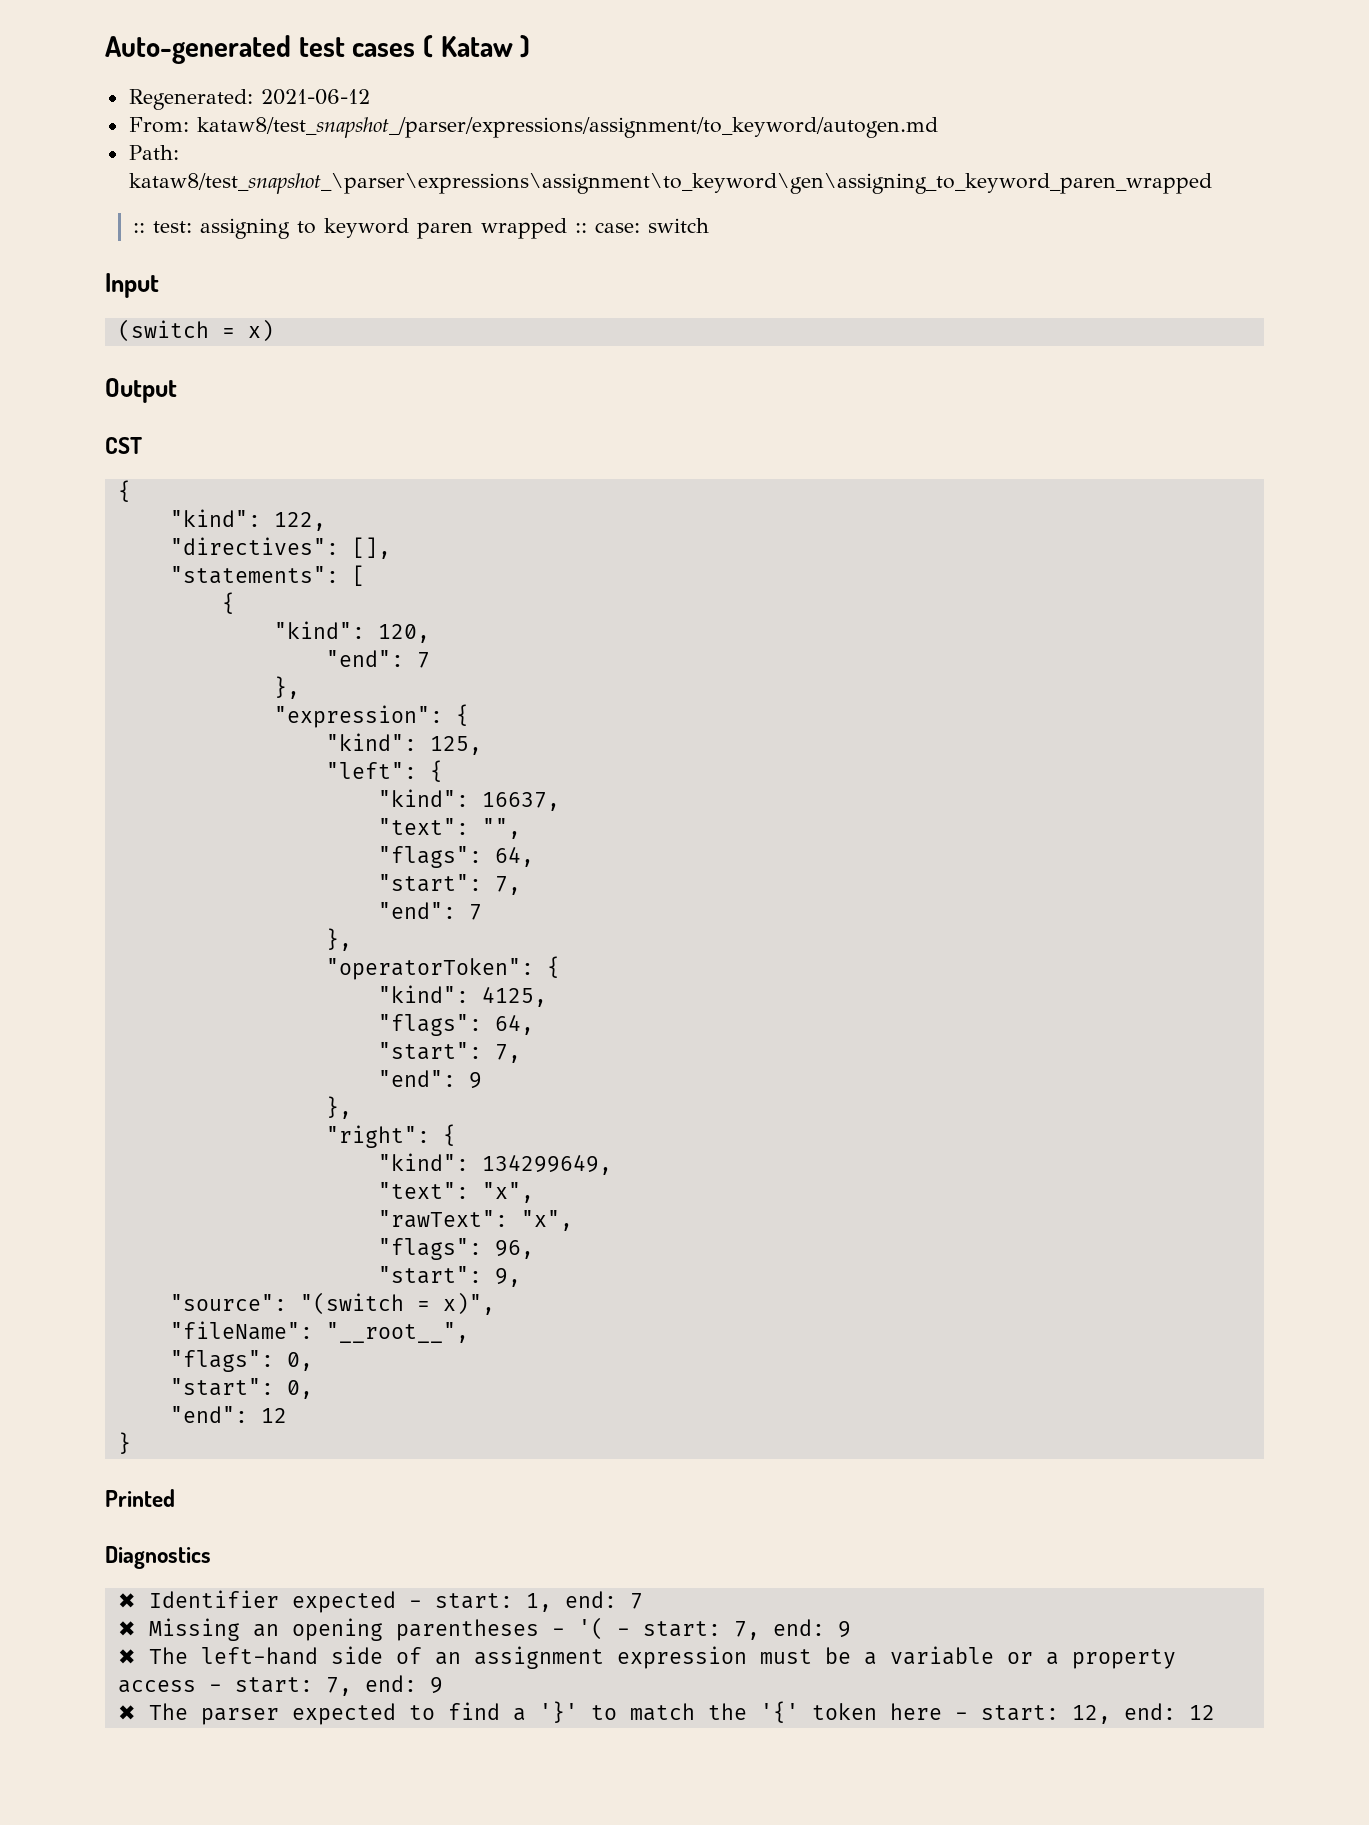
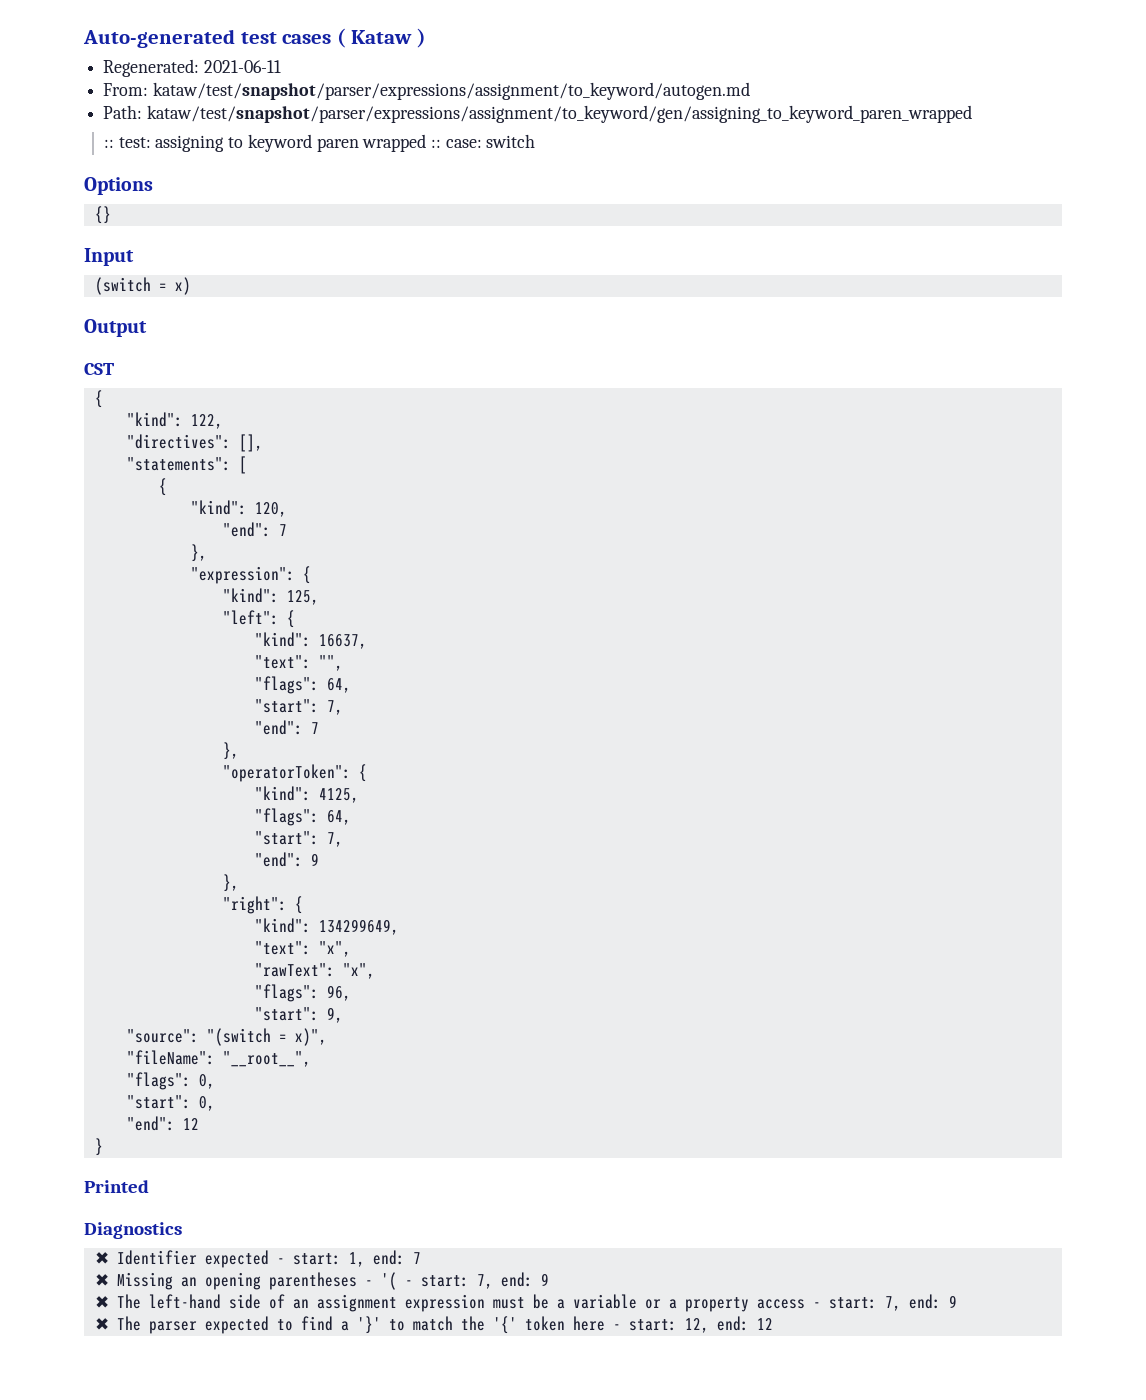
[260,89,370,105] 2021-06-12 -> [203,60,281,73] 2021-06-11
[196,117,938,138] kataw8/test_snapshot_/parser/expressions/assignment/to_keyword/autogen.md -> [152,82,750,100] kataw/test/snapshot/parser/expressions/assignment/to_keyword/autogen.md
[128,173,1212,194] kataw8/test_snapshot_\parser\expressions\assignment\to_keyword\gen\assigning_to_keyword_paren_wrapped -> [146,105,972,123] kataw/test/snapshot/parser/expressions/assignment/to_keyword/gen/assigning_to_keyword_paren_wrapped
(710, 225) none -> [84,177,153,195] [94,206,111,224] // Options // {}

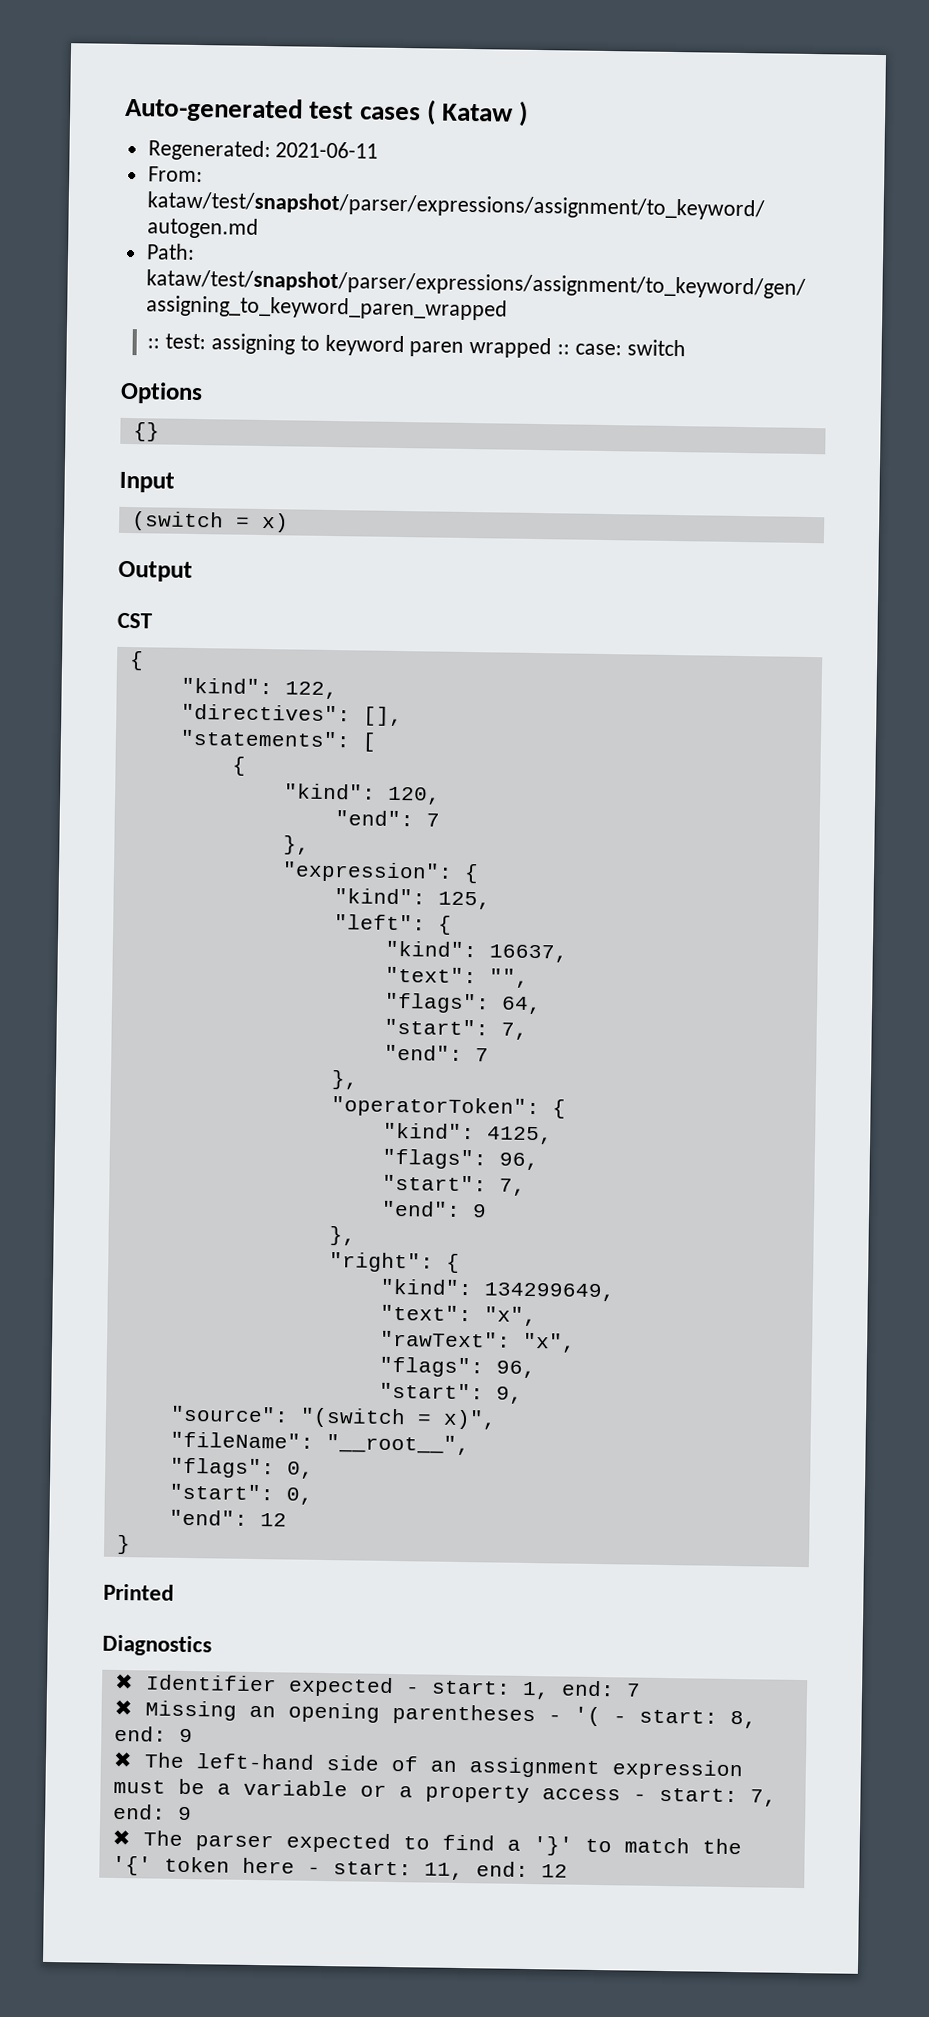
[326,810,351,825] 64, -> [498,1152,539,1171] 96,
[476,1274,493,1289] 7, -> [729,1710,757,1729] 8,
[684,1318,709,1333] 12, -> [423,1862,464,1881] 11,

